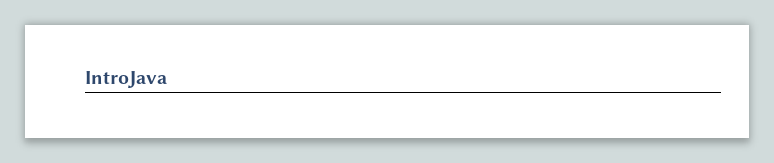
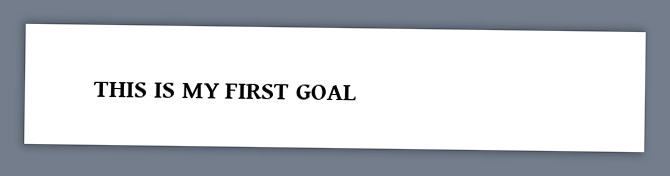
[85,71,167,88] IntroJava -> [93,81,357,101] THIS IS MY FIRST GOAL

